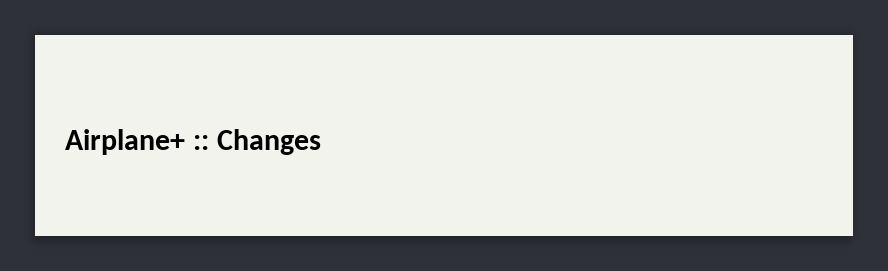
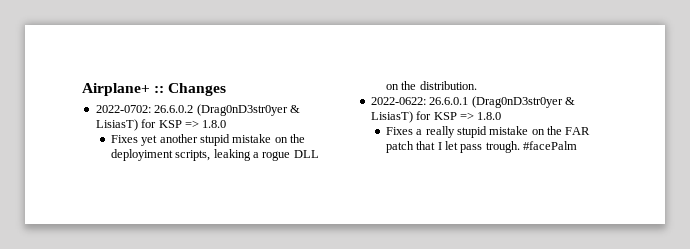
(322, 142) none -> [95,104,300,116] [95,119,227,131] [110,134,306,146] [110,149,319,161] [385,81,477,90] [370,96,575,108] [370,111,502,123] [385,126,591,138] [385,141,578,153] // 2022-0702: 26.6.0.2 (Drag0nD3str0yer & LisiasT) for KSP => 1.8.0 // Fixes yet another stupid mistake on the deployiment scripts, leaking a rogue DLL on the distribution. // 2022-0622: 26.6.0.1 (Drag0nD3str0yer & LisiasT) for KSP => 1.8.0 // Fixes a really stupid mistake on the FAR patch that I let pass trough. #facePalm

